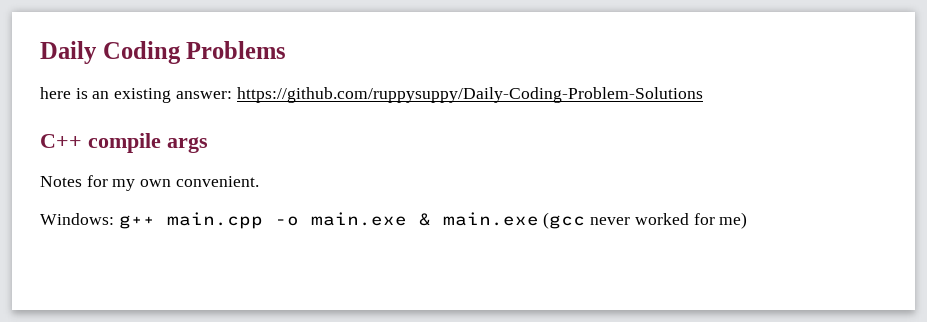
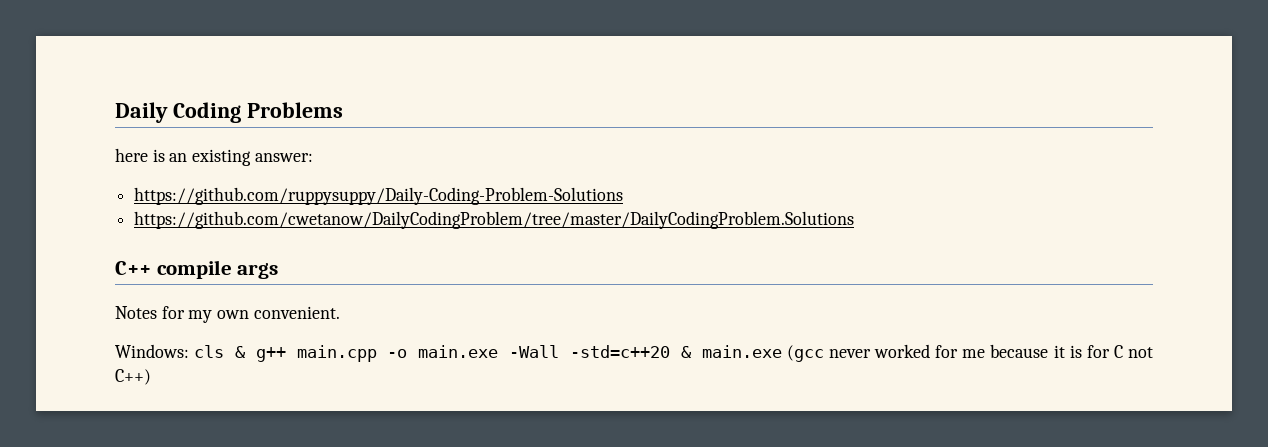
(232, 95) none -> (313, 157) //
(703, 95) none -> [134,211,855,229] // https://github.com/cwetanow/DailyCodingProblem/tree/master/DailyCodingProblem.Solutions
(114, 219) none -> [194,345,246,358] cls &
(407, 219) none -> [509,345,670,358] -Wall -std=c++20
[719,212,748,229] me) -> [962,344,1154,358] [115,369,151,385] me because it is for C not C++)

